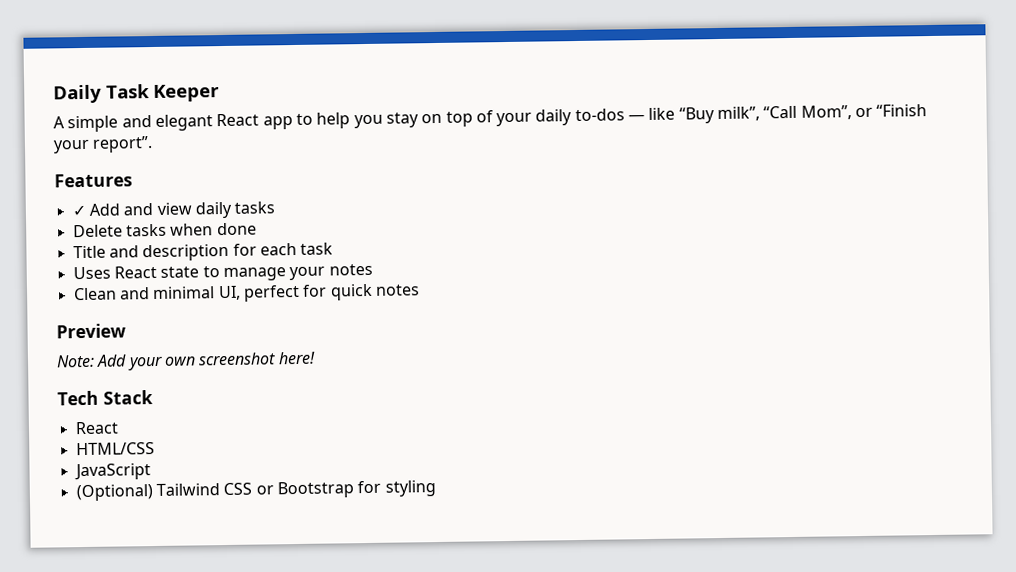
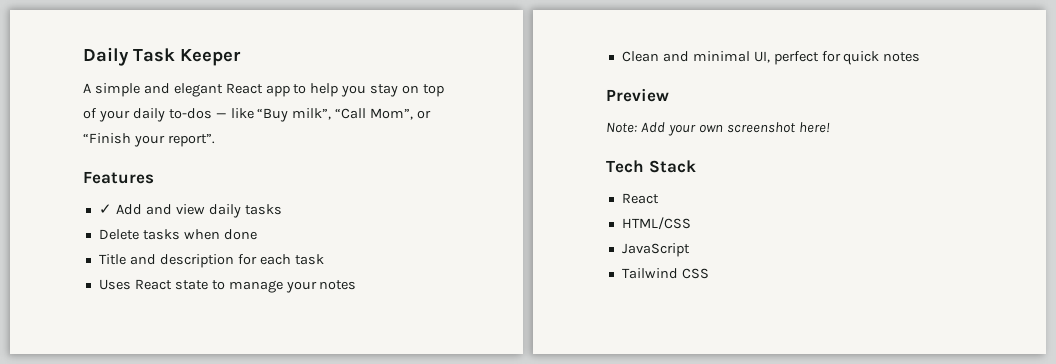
[75,484,153,502] (Optional) -> (690, 250) none
[255,480,436,499] or Bootstrap for styling -> (709, 273) none

